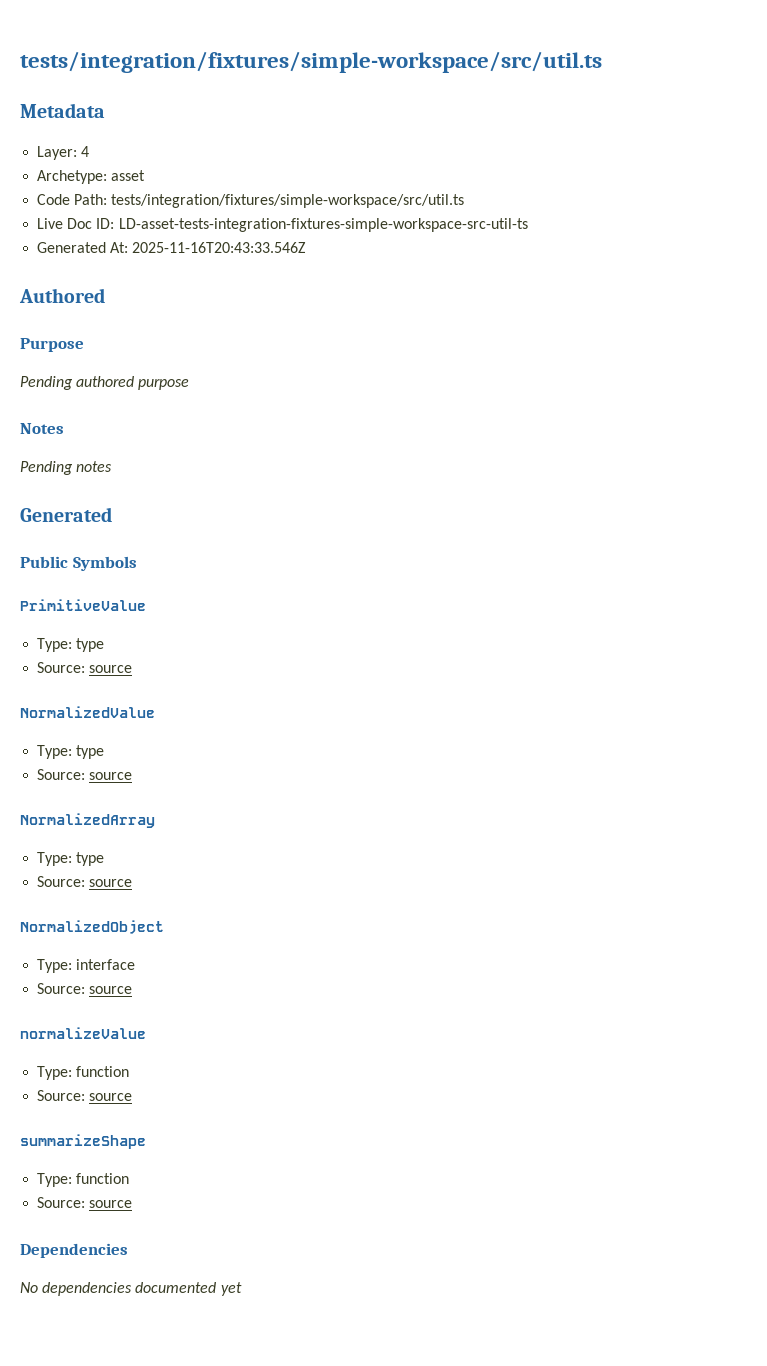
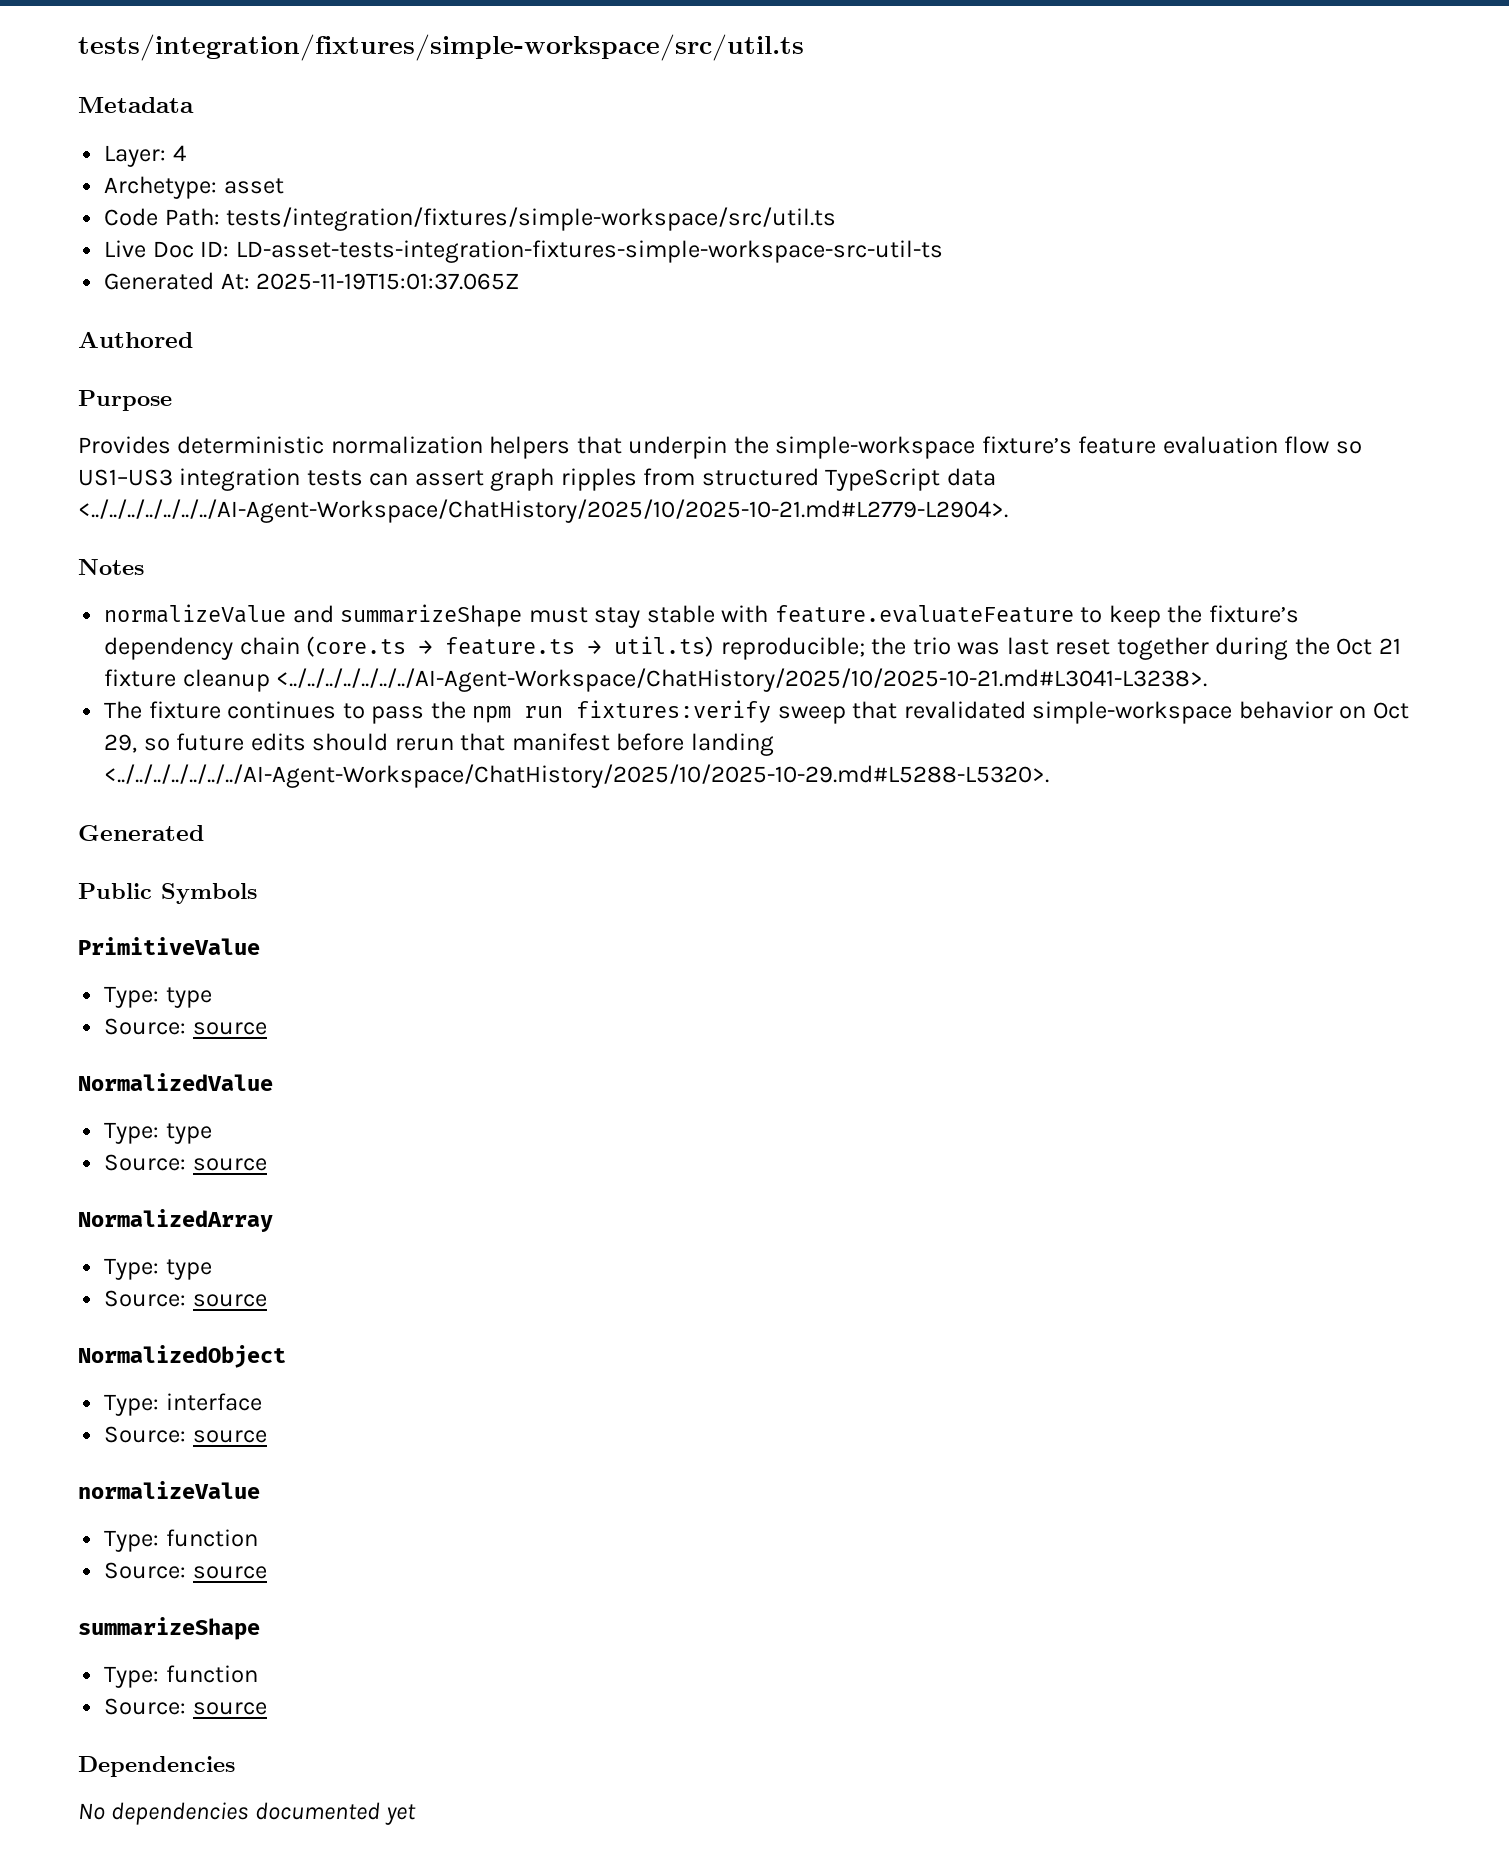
[132,242,307,253] 2025-11-16T20:43:33.546Z -> [256,273,520,290] 2025-11-19T15:01:37.065Z
[20,376,190,390] [20,423,64,434] [20,461,113,475] Pending authored purpose // Notes // Pending notes -> [78,436,1362,459] [78,468,996,491] [78,499,1008,523] [78,559,144,575] [104,604,1299,628] [104,636,1401,660] [104,668,1208,692] [104,700,1409,724] [104,733,774,756] [104,764,1050,788] Provides deterministic normalization helpers that underpin the simple-workspace fixture’s feature evaluation flow so US1–US3 integration tests can assert graph ripples from structured TypeScript data <../../../../../../../AI-Agent-Workspace/ChatHistory/2025/10/2025-10-21.md#L2779-L2904>. // Notes // normalizeValue and summarizeShape must stay stable with feature.evaluateFeature to keep the fixture’s dependency chain (core.ts → feature.ts → util.ts) reproducible; the trio was last reset together during the Oct 21 fixture cleanup <../../../../../../../AI-Agent-Workspace/ChatHistory/2025/10/2025-10-21.md#L3041-L3238>. // The fixture continues to pass the npm run fixtures:verify sweep that revalidated simple-workspace behavior on Oct 29, so future edits should rerun that manifest before landing <../../../../../../../AI-Agent-Workspace/ChatHistory/2025/10/2025-10-29.md#L5288-L5320>.

